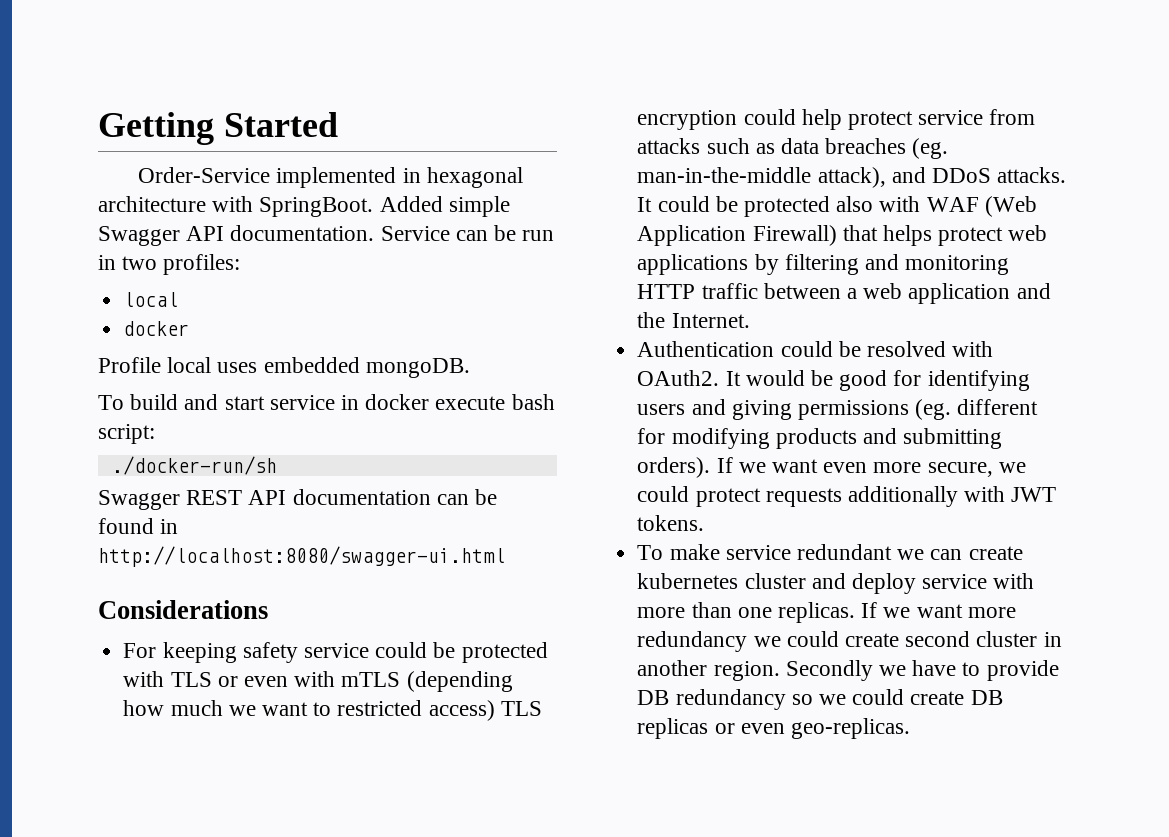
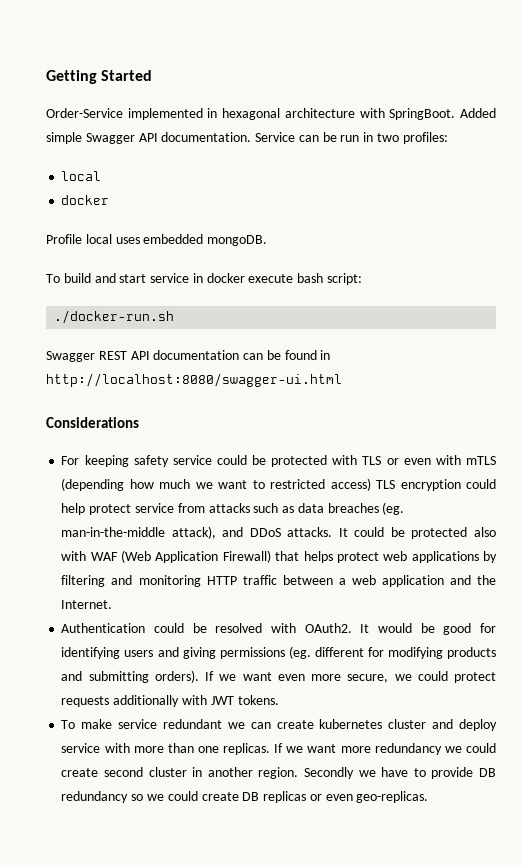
[111,456,277,475] ./docker-run/sh -> [54,310,175,324] ./docker-run.sh

